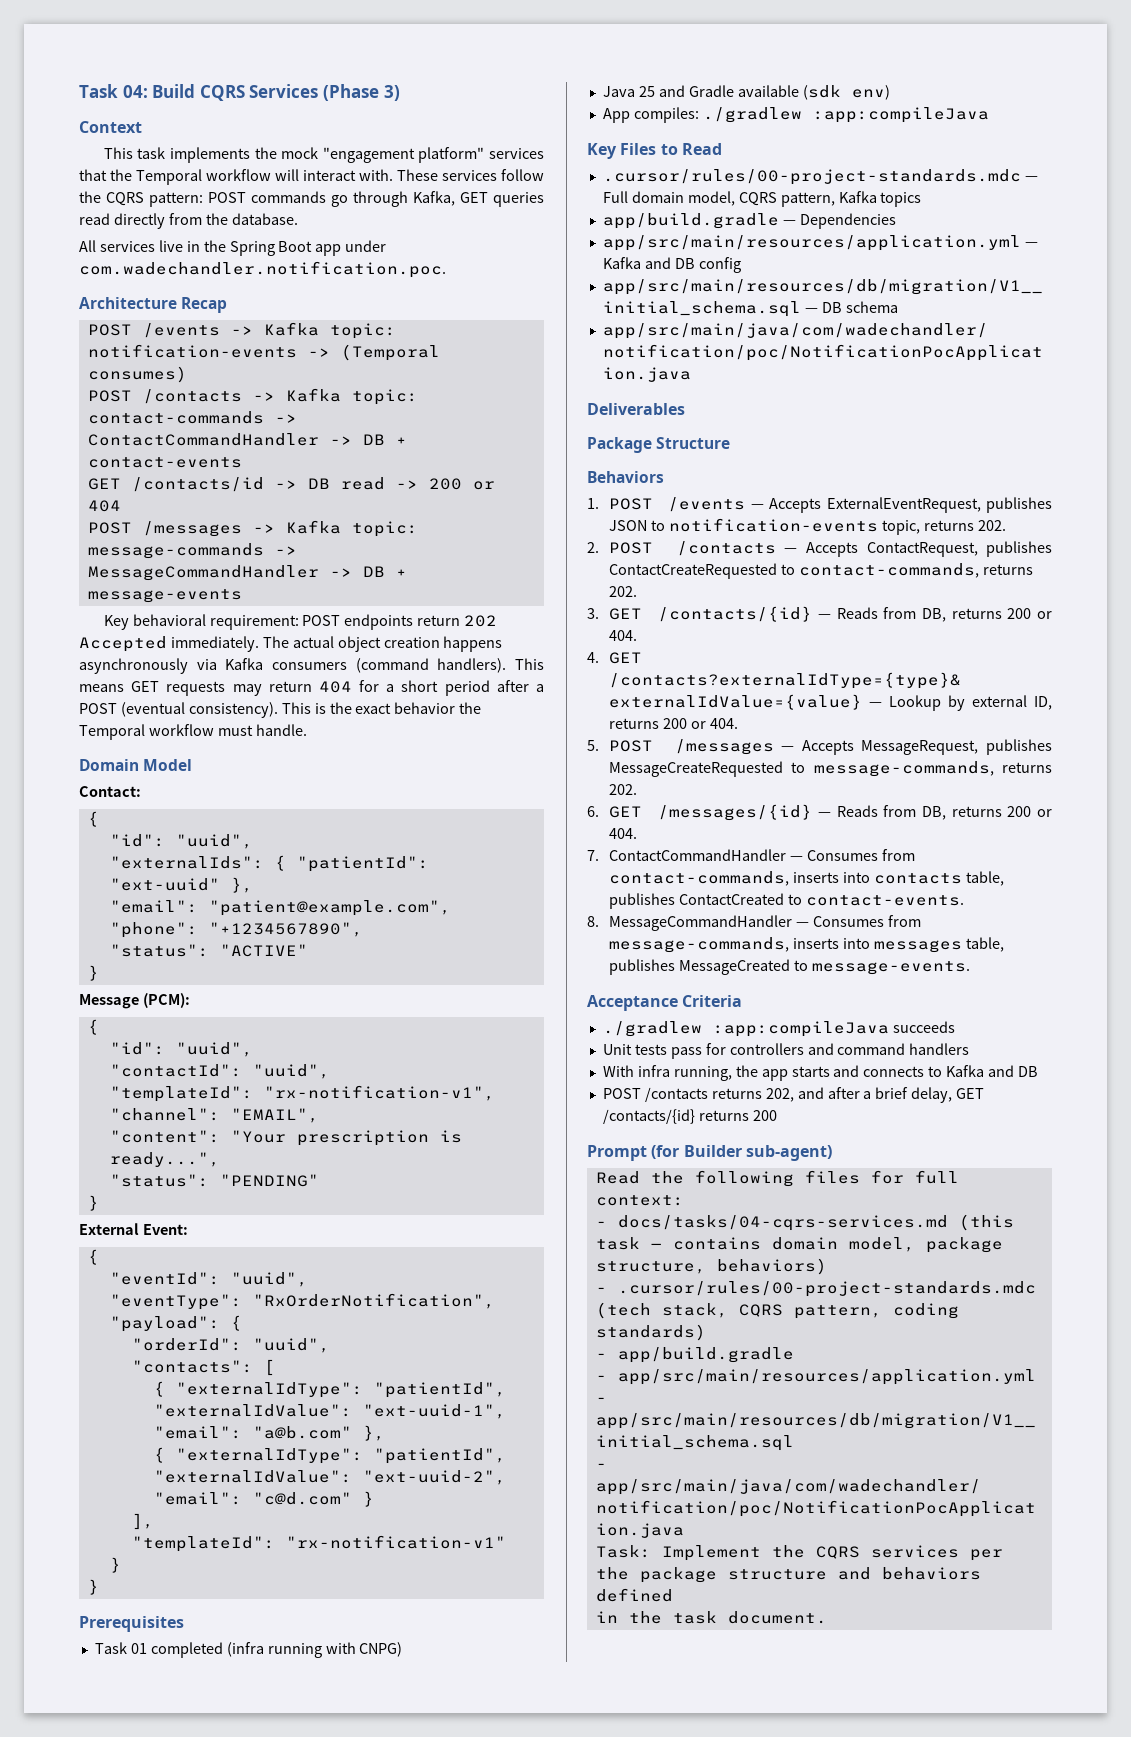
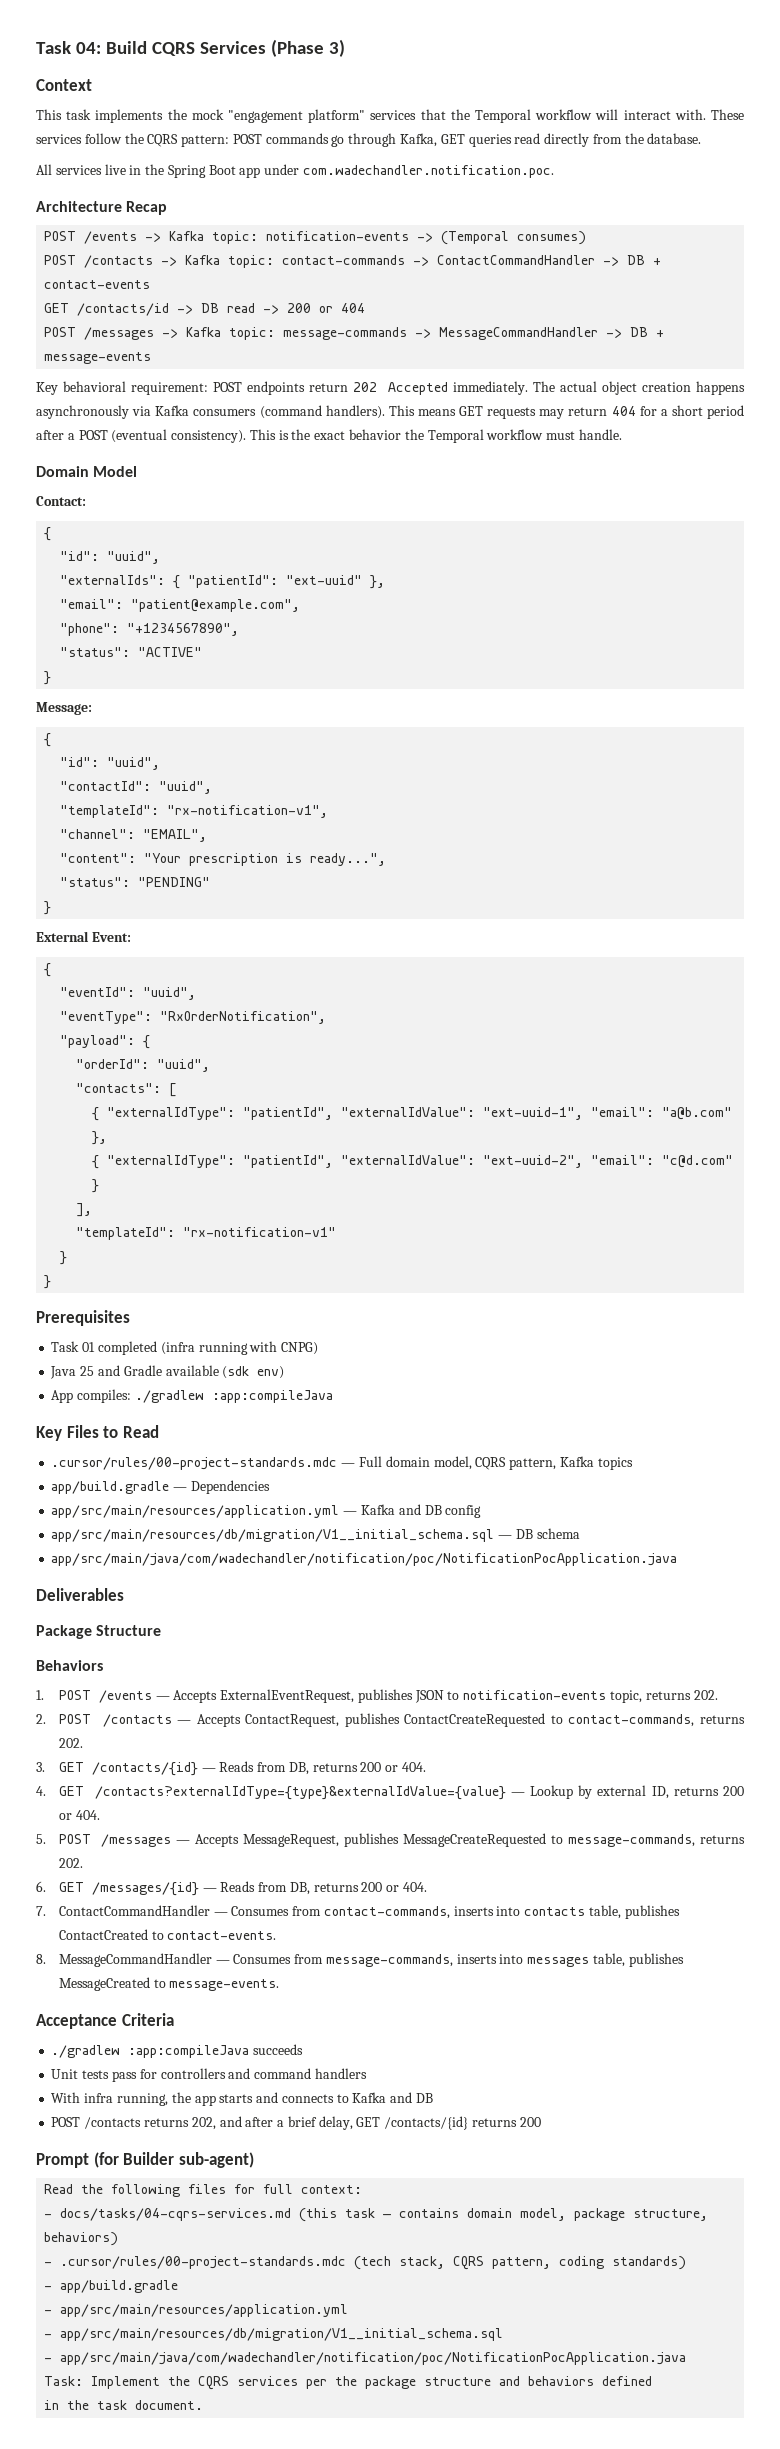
[79,993,190,1009] Message (PCM): -> [36,702,92,715] Message:

